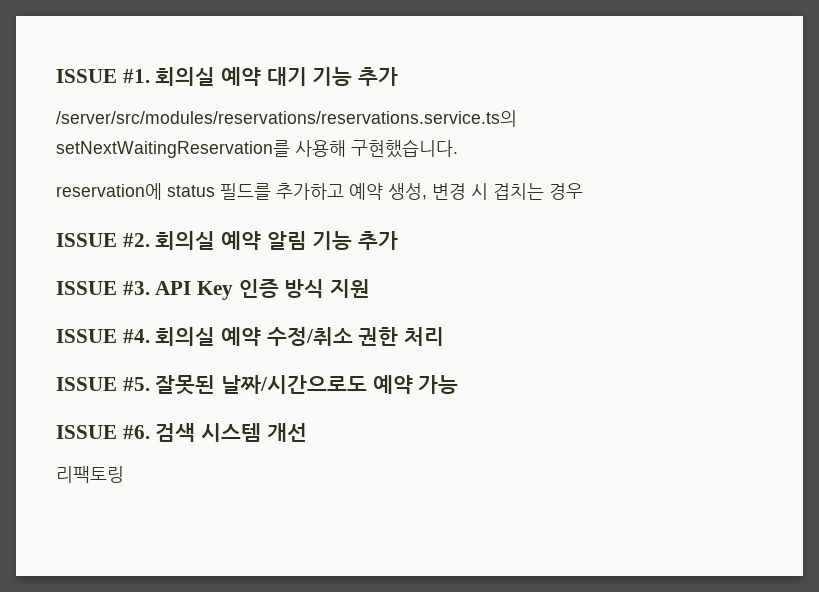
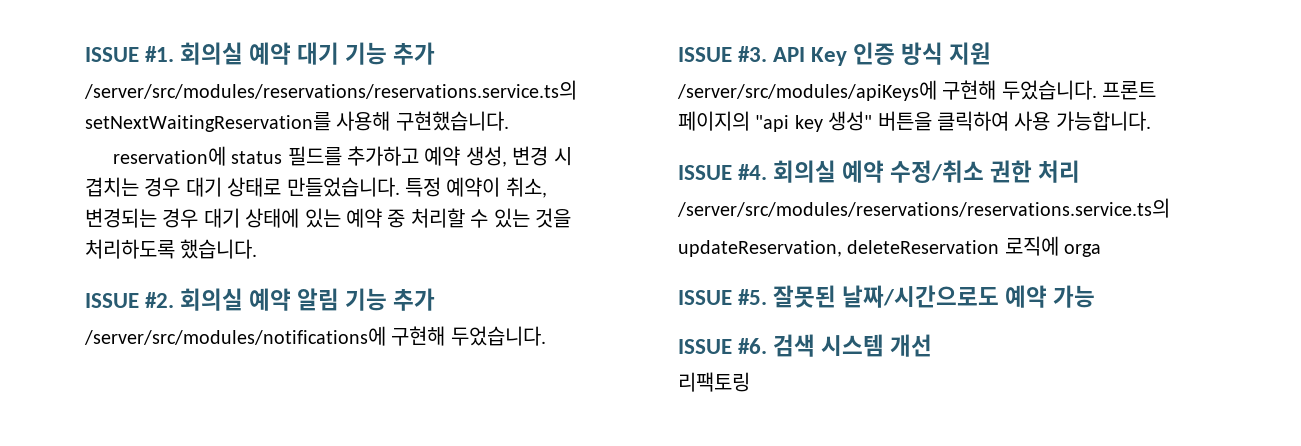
(583, 191) none -> [185,177,547,198] [85,208,571,228] [85,239,258,259] 대기 상태로 만들었습니다. 특정 예약이 취소, 변경되는 경우 대기 상태에 있는 예약 중 처리할 수 있는 것을 처리하도록 했습니다.
(399, 240) none -> [84,326,546,346] // /server/src/modules/notifications에 구현해 두었습니다.
(371, 288) none -> [677,80,1157,101] [678,111,1151,132] // /server/src/modules/apiKeys에 구현해 두었습니다. 프론트 페이지의 "api key 생성" 버튼을 클릭하여 사용 가능합니다.
(445, 336) none -> [677,198,1170,218] [678,236,1102,257] // /server/src/modules/reservations/reservations.service.ts의 // updateReservation, deleteReservation 로직에 orga

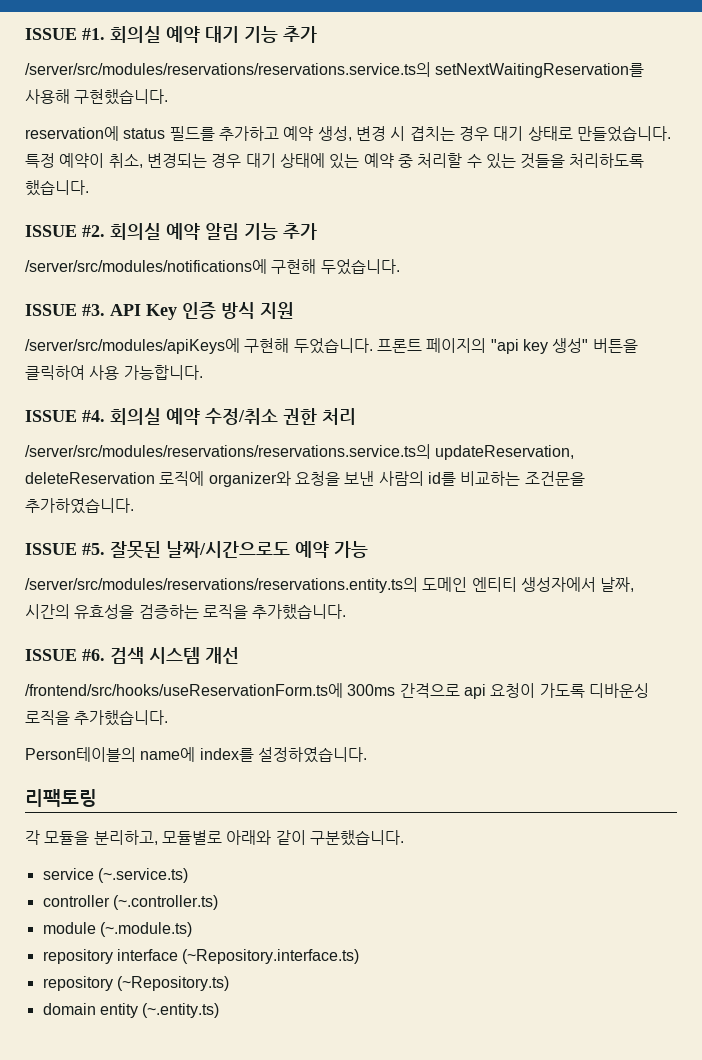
[534,208,571,228] 것을 -> [520,153,566,169] 것들을
(1170, 208) // -> (431, 451) none
[1064,244,1102,257] orga -> [208,471,585,487] [25,498,134,514] organizer와 요청을 보낸 사람의 id를 비교하는 조건문을 추가하였습니다.
(1096, 296) none -> [25,577,635,593] [25,604,347,620] // /server/src/modules/reservations/reservations.entity.ts의 도메인 엔티티 생성자에서 날짜, 시간의 유효성을 검증하는 로직을 추가했습니다.
[678,372,750,392] 리팩토링 -> [25,683,649,699] [25,710,169,726] [25,747,367,763] [25,789,97,807] [25,830,404,846] [42,868,188,883] [42,895,218,910] [42,922,192,937] [42,949,360,964] [42,976,229,991] [42,1003,220,1018] /frontend/src/hooks/useReservationForm.ts에 300ms 간격으로 api 요청이 가도록 디바운싱 로직을 추가했습니다. // Person테이블의 name에 index를 설정하였습니다. // 리팩토링 // 각 모듈을 분리하고, 모듈별로 아래와 같이 구분했습니다. // service (~.service.ts) // controller (~.controller.ts) // module (~.module.ts) // repository interface (~Repository.interface.ts) // repository (~Repository.ts) // domain entity (~.entity.ts)

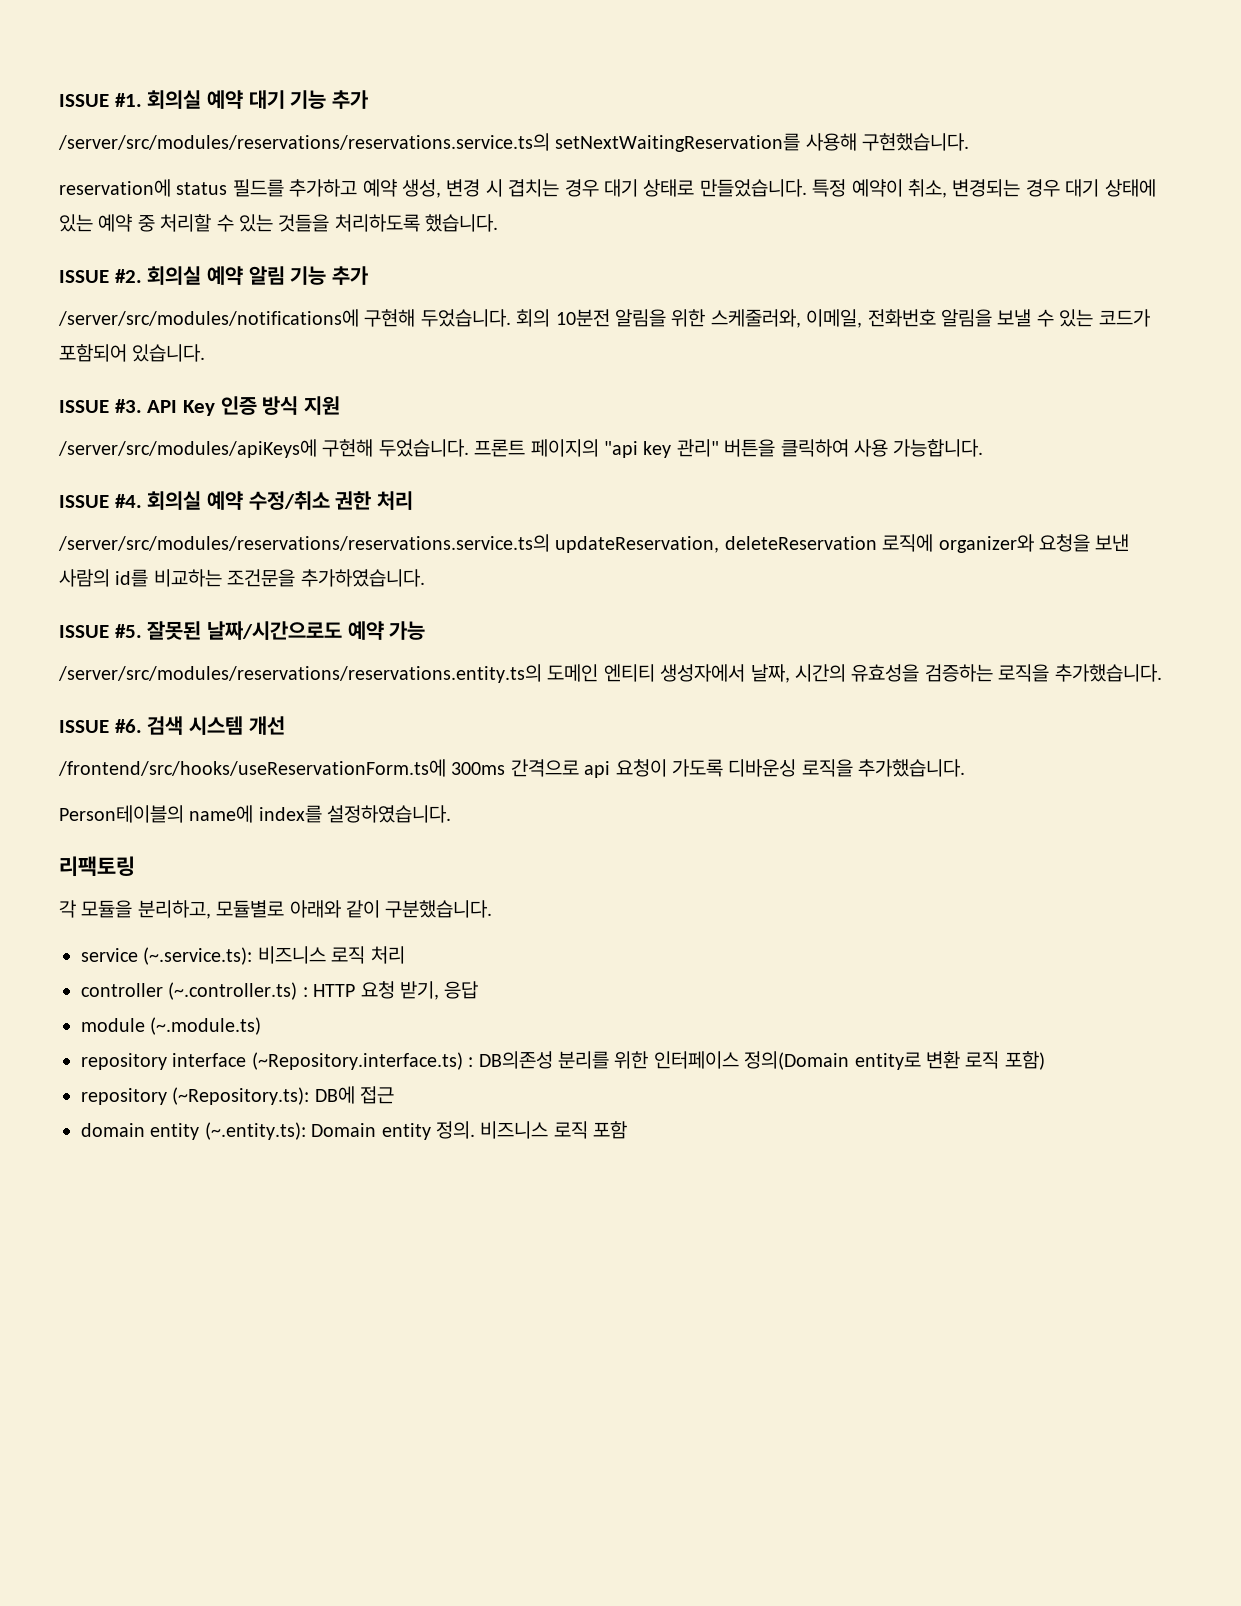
(400, 267) none -> [516,309,1150,328] [59,344,206,362] 회의 10분전 알림을 위한 스케줄러와, 이메일, 전화번호 알림을 보낼 수 있는 코드가 포함되어 있습니다.
[552,338,589,353] 생성" -> [676,439,719,457] 관리"
[97,868,188,883] [42,895,218,910] (~.service.ts) // controller (~.controller.ts) -> [143,946,405,965] [81,981,479,1000] (~.service.ts): 비즈니스 로직 처리 // controller (~.controller.ts) : HTTP 요청 받기, 응답
[42,976,229,991] [42,1003,220,1018] // repository (~Repository.ts) // domain entity (~.entity.ts) -> [468,1051,1045,1070] [81,1086,395,1105] [81,1121,628,1140] : DB의존성 분리를 위한 인터페이스 정의(Domain entity로 변환 로직 포함) // repository (~Repository.ts): DB에 접근 // domain entity (~.entity.ts): Domain entity 정의. 비즈니스 로직 포함

